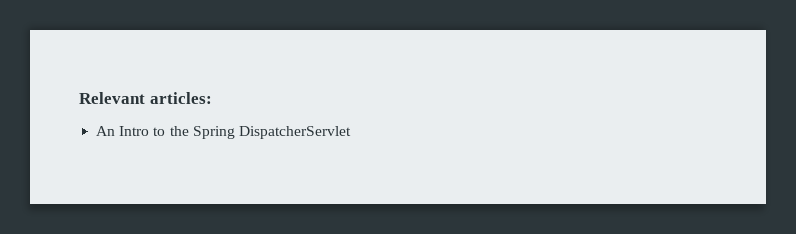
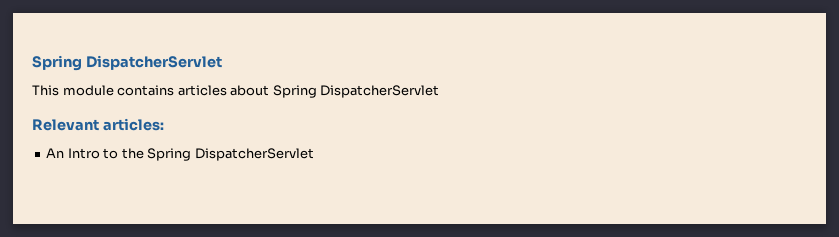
(79, 98) none -> [32,55,222,71] [32,85,440,98] Spring DispatcherServlet // This module contains articles about Spring DispatcherServlet //

